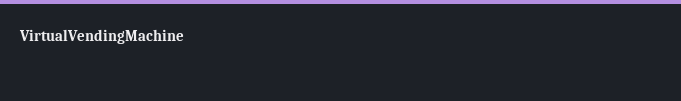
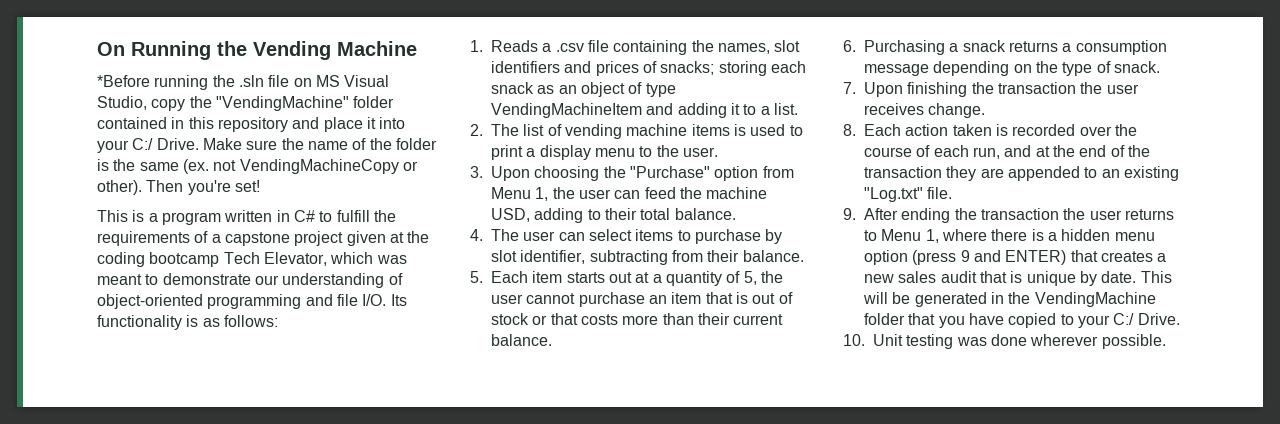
[19,29,184,44] VirtualVendingMachine -> [97,41,417,60] [97,75,390,90] [97,96,395,111] [97,117,406,132] [97,138,437,153] [97,159,418,174] [97,180,260,195] [97,210,396,225] [97,231,430,246] [97,252,407,267] [97,273,403,288] [97,294,407,309] [97,315,278,330] [470,40,801,55] [491,61,806,76] [491,82,676,97] [491,103,798,118] [470,124,803,139] [491,145,718,160] [470,166,794,181] [491,187,768,201] [491,208,736,223] [470,229,783,244] [491,250,804,265] [470,271,783,286] [491,292,793,307] [491,313,784,325] [491,334,552,346] [843,40,1167,55] [864,61,1160,76] [843,82,1139,97] [864,103,986,118] [843,124,1137,136] [864,145,1150,159] [864,166,1179,181] [864,187,953,202] [843,208,1174,223] [864,229,1155,243] [864,250,1167,265] [864,271,1172,286] [863,292,1156,307] [864,313,1180,328] [843,334,1166,349] On Running the Vending Machine // *Before running the .sln file on MS Visual Studio, copy the "VendingMachine" folder contained in this repository and place it into your C:/ Drive. Make sure the name of the folder is the same (ex. not VendingMachineCopy or other). Then you're set! // This is a program written in C# to fulfill the requirements of a capstone project given at the coding bootcamp Tech Elevator, which was meant to demonstrate our understanding of object-oriented programming and file I/O. Its functionality is as follows: // 1. Reads a .csv file containing the names, slot identifiers and prices of snacks; storing each snack as an object of type VendingMachineItem and adding it to a list. // 2. The list of vending machine items is used to print a display menu to the user. // 3. Upon choosing the "Purchase" option from Menu 1, the user can feed the machine USD, adding to their total balance. // 4. The user can select items to purchase by slot identifier, subtracting from their balance. // 5. Each item starts out at a quantity of 5, the user cannot purchase an item that is out of stock or that costs more than their current balance. // 6. Purchasing a snack returns a consumption message depending on the type of snack. // 7. Upon finishing the transaction the user receives change. // 8. Each action taken is recorded over the course of each run, and at the end of the transaction they are appended to an existing "Log.txt" file. // 9. After ending the transaction the user returns to Menu 1, where there is a hidden menu option (press 9 and ENTER) that creates a new sales audit that is unique by date. This will be generated in the VendingMachine folder that you have copied to your C:/ Drive. // 10. Unit testing was done wherever possible.

